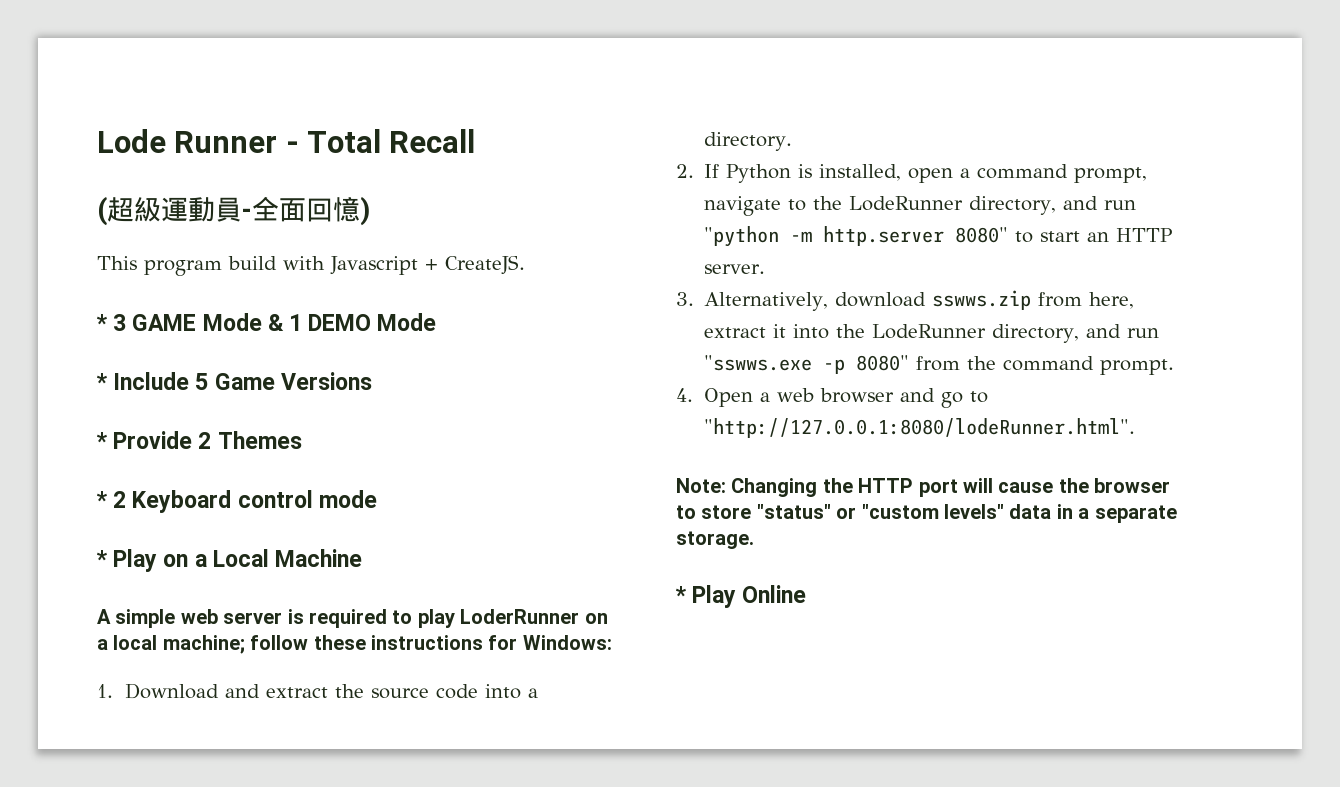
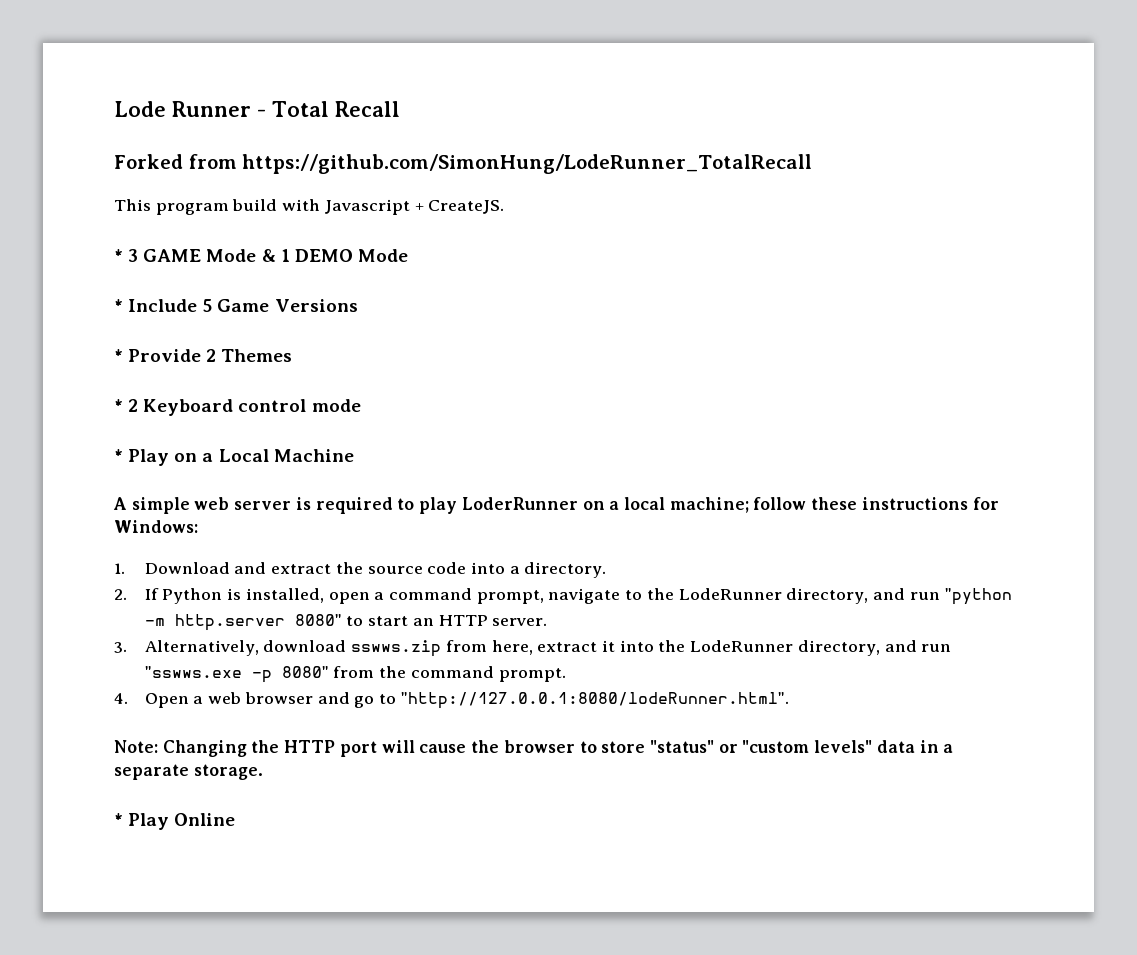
[97,196,370,226] (超級運動員-全面回憶) -> [114,154,813,174] Forked from https://github.com/SimonHung/LodeRunner_TotalRecall

